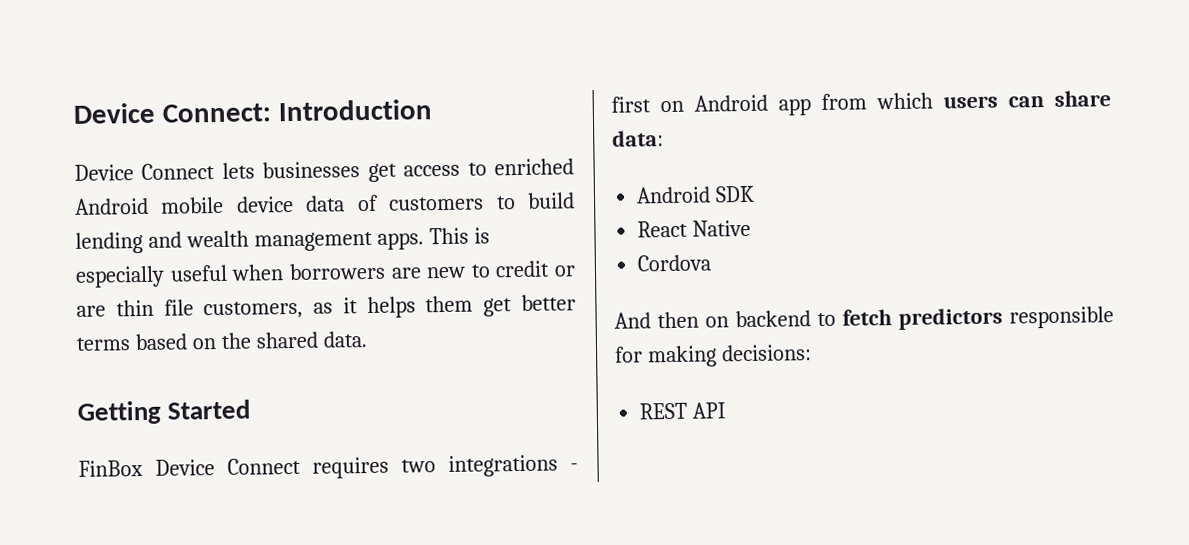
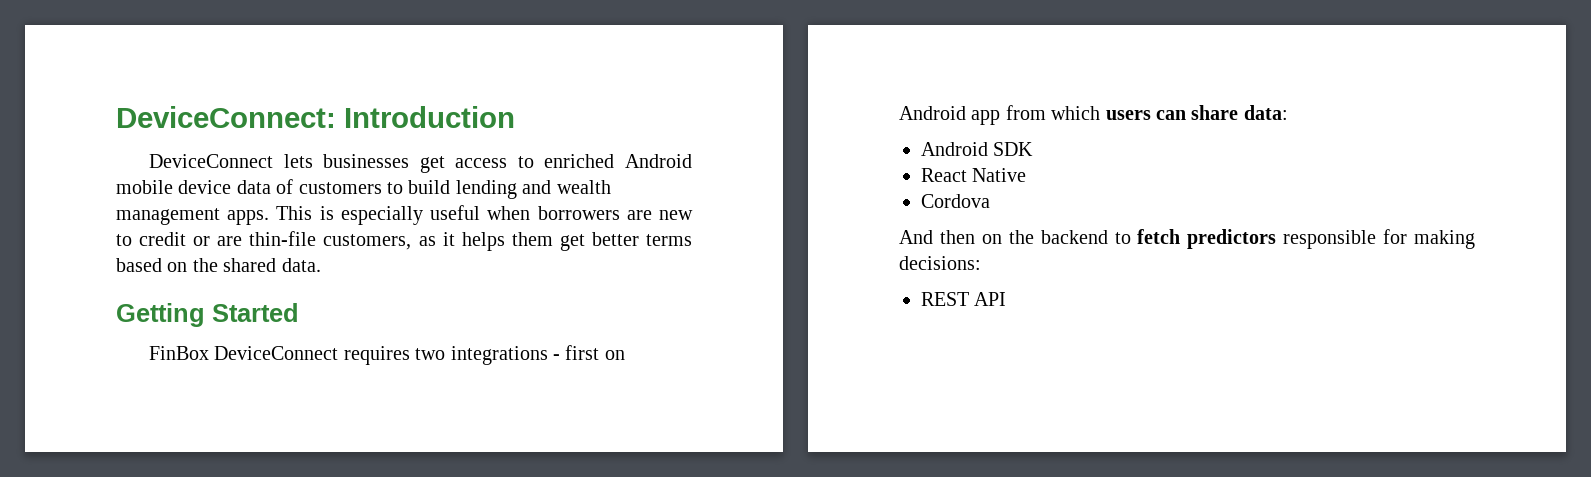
[73,102,271,124] Device Connect: -> [116,106,336,128] DeviceConnect:
[74,163,216,181] Device Connect -> [148,154,273,168] DeviceConnect
[115,299,194,317] thin file -> [249,231,317,246] thin-file
[155,457,301,476] Device Connect -> [214,346,339,360] DeviceConnect
(729, 322) none -> [1008,230,1034,244] the

